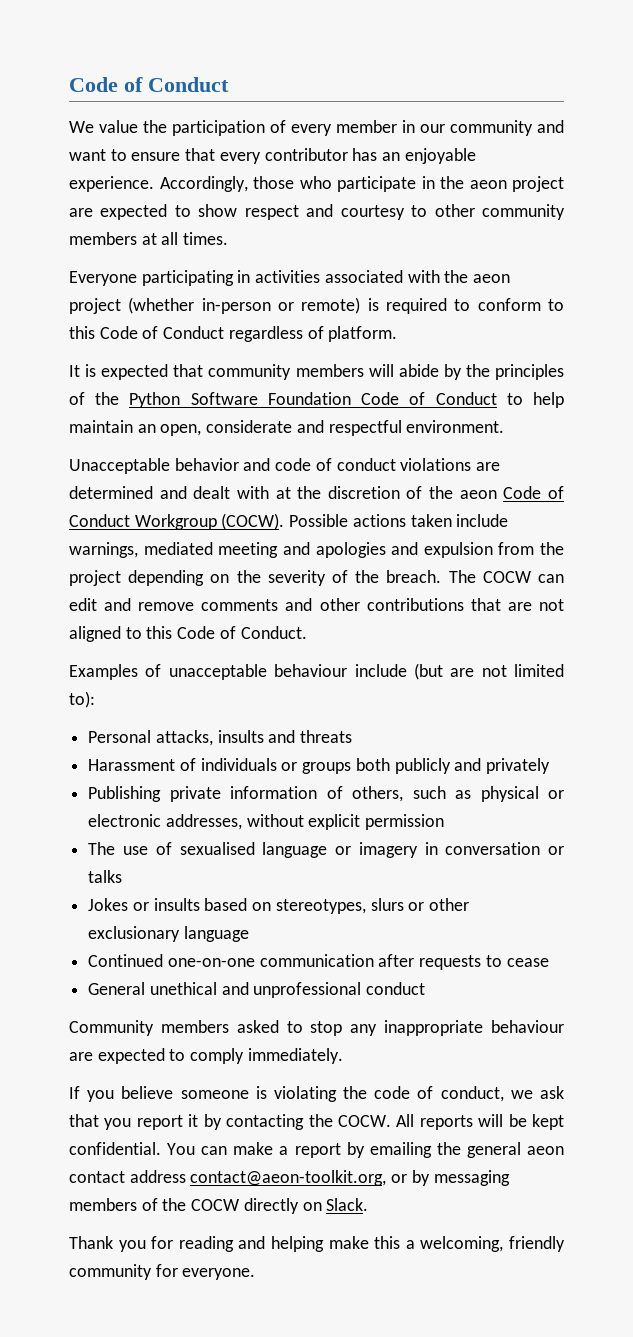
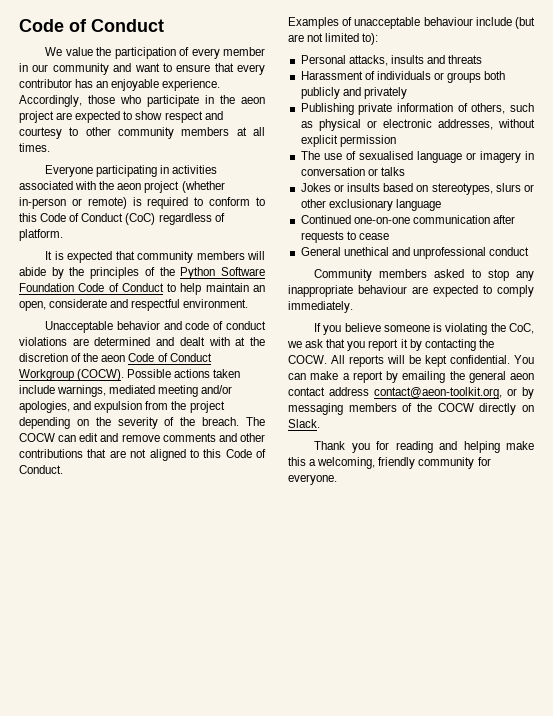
(225, 332) none -> [125,213,156,225] (CoC)
[282,542,386,558] and apologies -> [201,385,233,394] [19,401,70,413] and/or apologies,
[374,1086,504,1102] code of conduct, -> [508,323,534,334] CoC,

